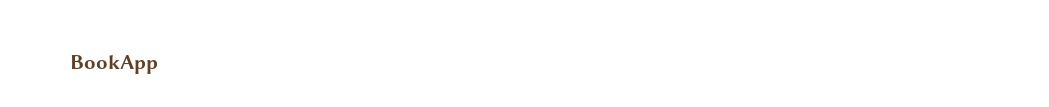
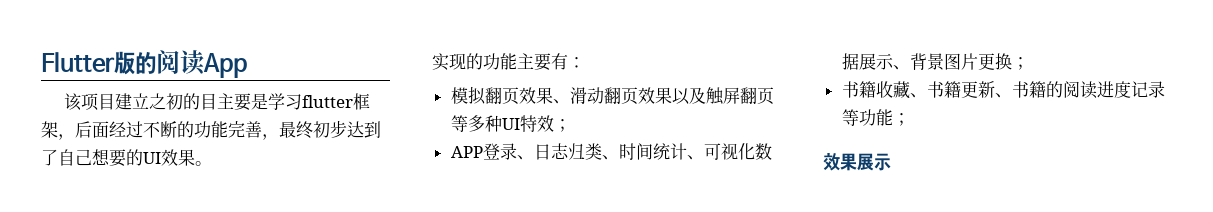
[70,55,158,74] BookApp -> [41,50,247,78] [63,93,370,111] [41,120,381,140] [41,149,212,167] [432,53,585,71] [450,86,774,105] [450,115,571,133] [450,143,772,160] [841,53,1029,71] [841,81,1165,99] [841,109,910,126] [823,153,891,171] Flutter版的阅读App // 该项目建立之初的目主要是学习flutter框架，后面经过不断的功能完善，最终初步达到了自己想要的UI效果。 // 实现的功能主要有： // 模拟翻页效果、滑动翻页效果以及触屏翻页等多种UI特效； // APP登录、日志归类、时间统计、可视化数据展示、背景图片更换； // 书籍收藏、书籍更新、书籍的阅读进度记录等功能； // 效果展示

